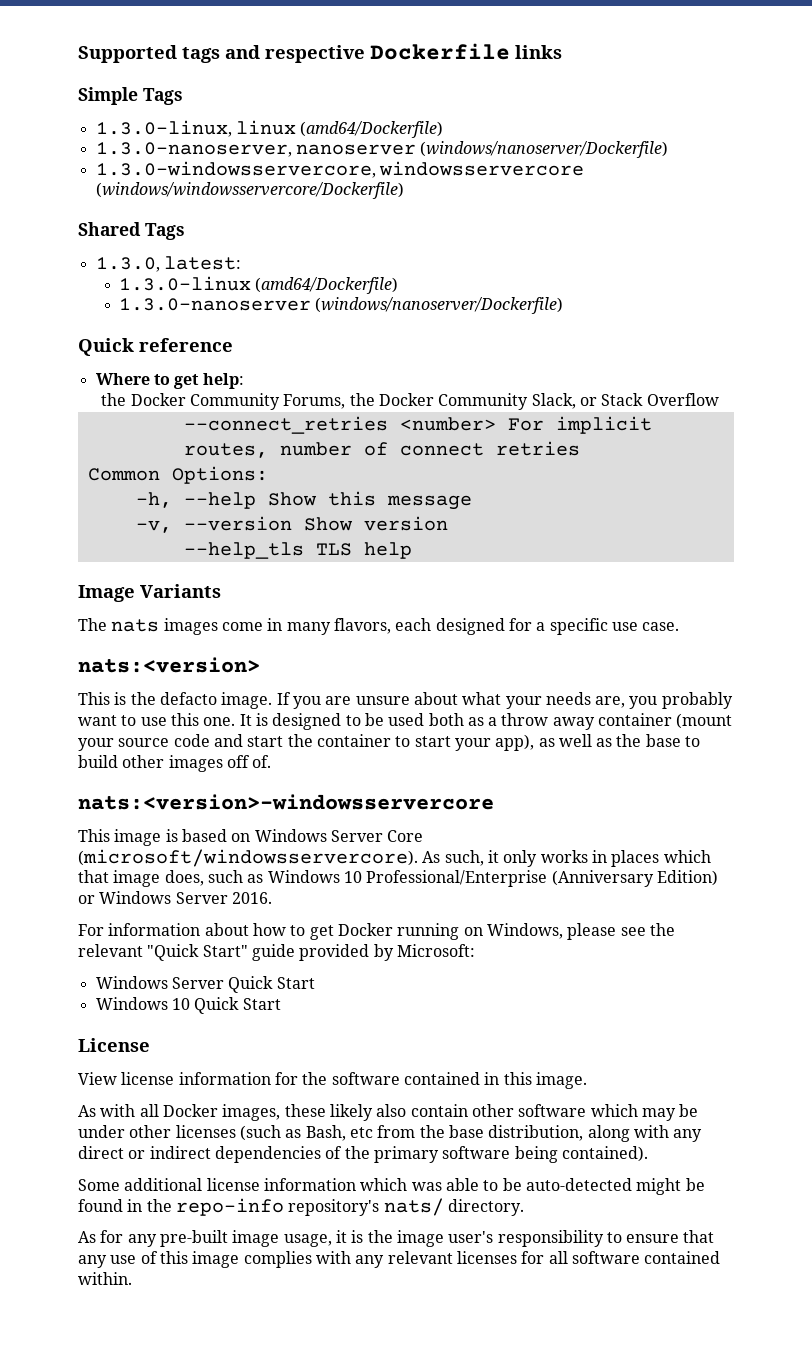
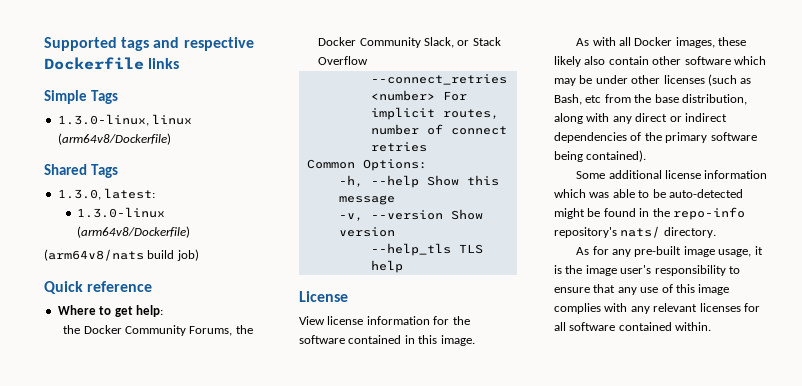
[300,121,444,138] [95,141,669,158] [95,161,584,178] [95,182,404,199] (amd64/Dockerfile) // 1.3.0-nanoserver, nanoserver (windows/nanoserver/Dockerfile) // 1.3.0-windowsservercore, windowsservercore (windows/windowsservercore/Dockerfile) -> [57,133,171,145] (arm64v8/Dockerfile)
[255,277,399,294] [118,297,564,314] (amd64/Dockerfile) // 1.3.0-nanoserver (windows/nanoserver/Dockerfile) -> [76,226,190,238] [44,249,199,261] (arm64v8/Dockerfile) // (arm64v8/nats build job)
[78,584,221,602] [78,618,680,635] [78,657,260,673] [78,692,733,709] [78,713,733,730] [78,734,701,751] [78,755,272,772] [78,794,494,810] [78,829,424,846] [78,849,711,867] [78,870,718,887] [78,891,272,904] [78,923,675,940] [78,944,475,961] [95,976,315,993] [95,997,281,1014] // Image Variants // The nats images come in many flavors, each designed for a specific use case. // nats:<version> // This is the defacto image. If you are unsure about what your needs are, you probably want to use this one. It is designed to be used both as a throw away container (mount your source code and start the container to start your app), as well as the base to build other images off of. // nats:<version>-windowsservercore // This image is based on Windows Server Core (microsoft/windowsservercore). As such, it only works in places which that image does, such as Windows 10 Professional/Enterprise (Anniversary Edition) or Windows Server 2016. // For information about how to get Docker running on Windows, please see the relevant "Quick Start" guide provided by Microsoft: // Windows Server Quick Start // Windows 10 Quick Start -> (403, 266) none

